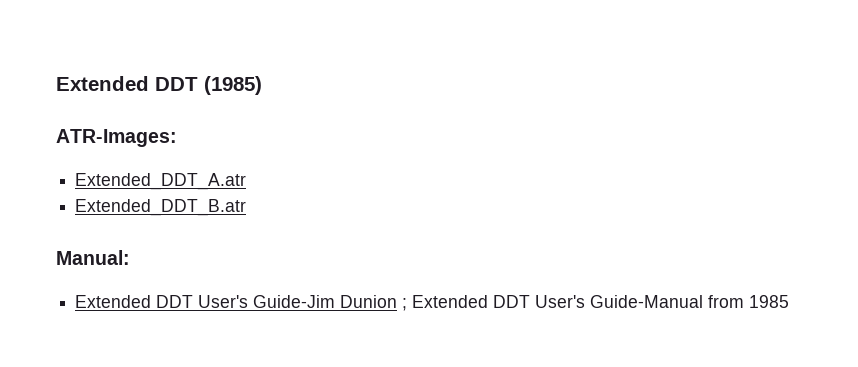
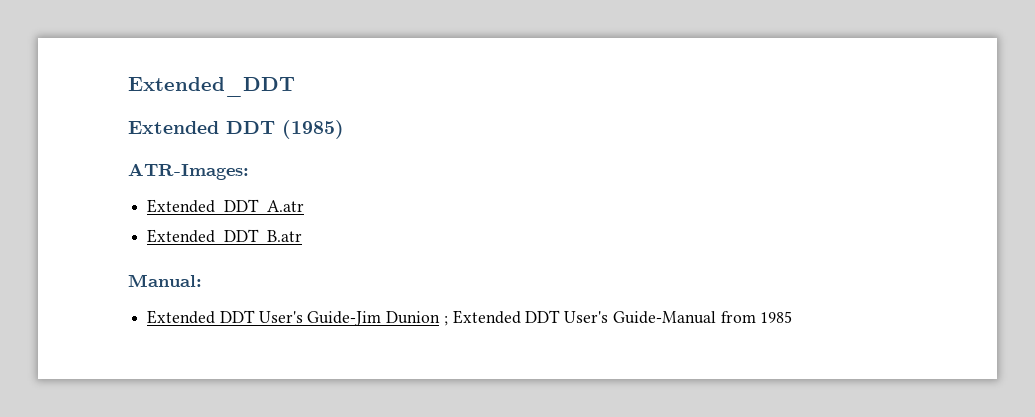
(56, 83) none -> [128,77,295,97] Extended_DDT //

